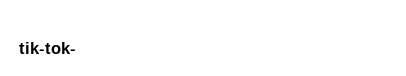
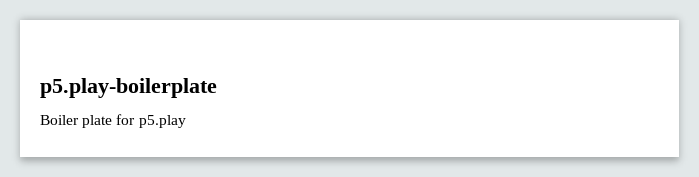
[19,42,76,54] tik-tok- -> [40,78,217,98] [40,114,186,128] p5.play-boilerplate // Boiler plate for p5.play

